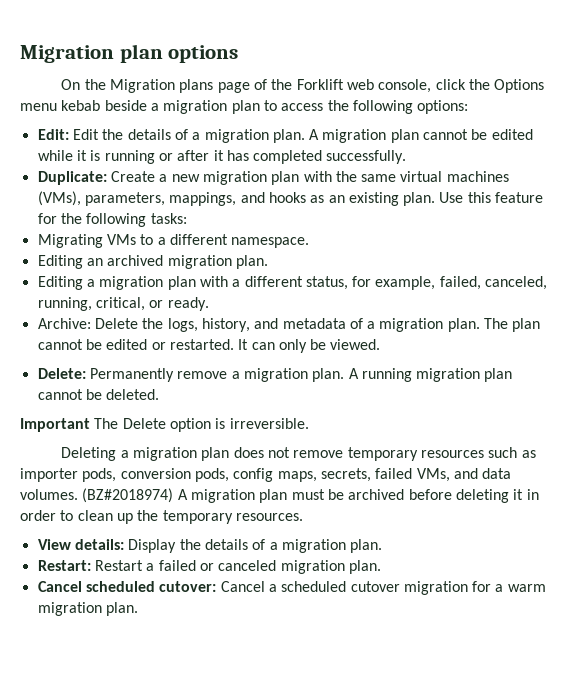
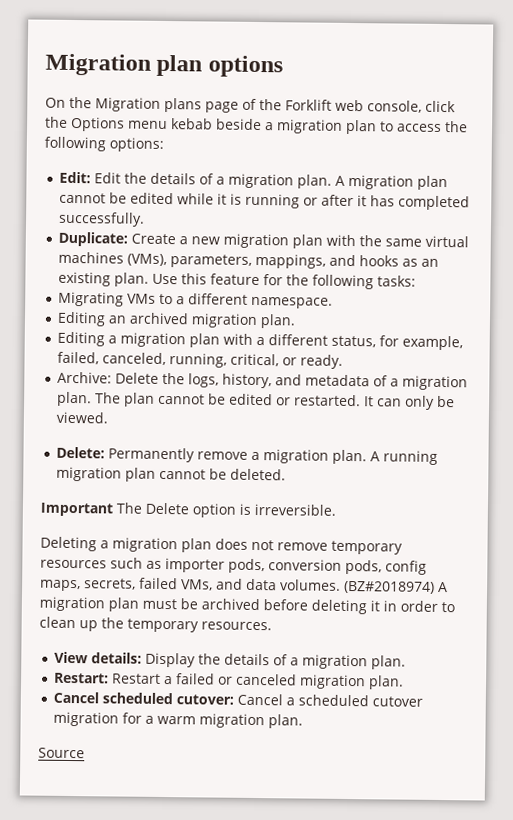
(138, 609) none -> [38,747,85,759] // Source

